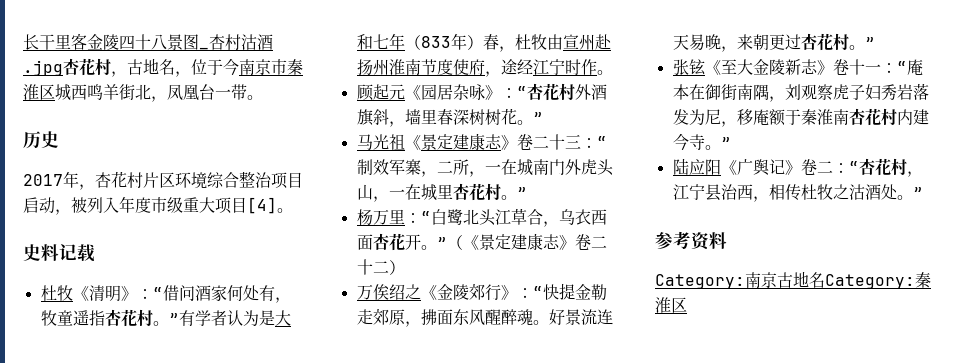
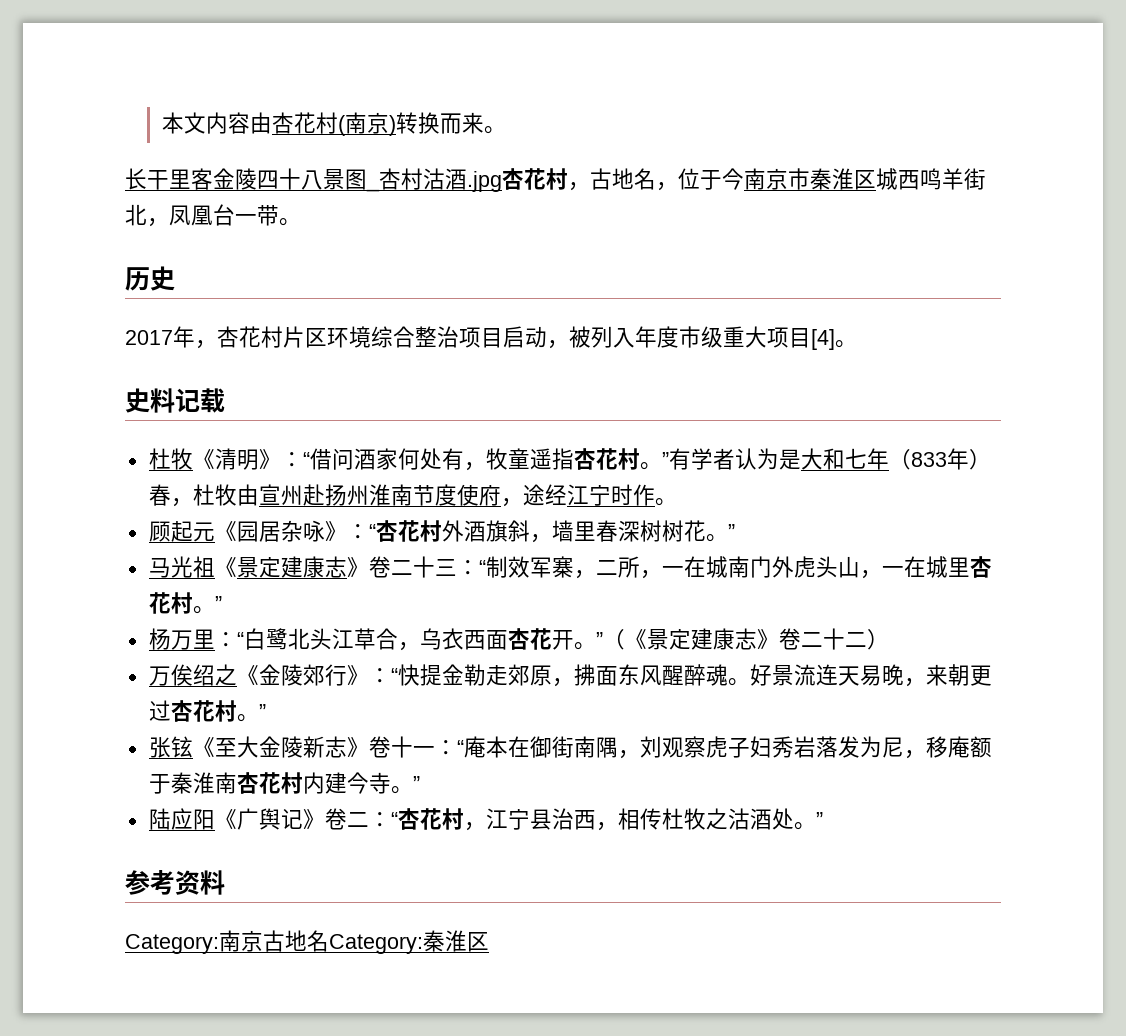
(23, 42) none -> [161,112,506,136] 本文内容由杏花村(南京)转换而来。 //

